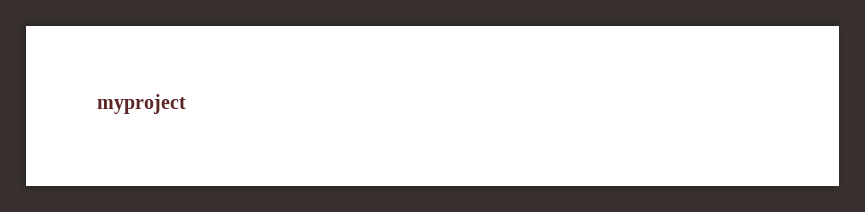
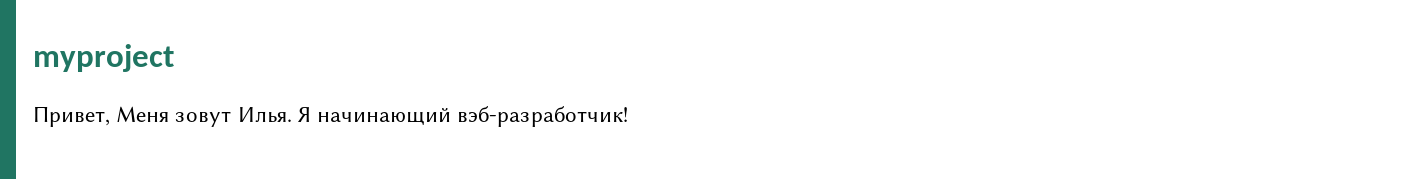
(186, 104) none -> [33,106,629,127] // Привет, Меня зовут Илья. Я начинающий вэб-разработчик!

